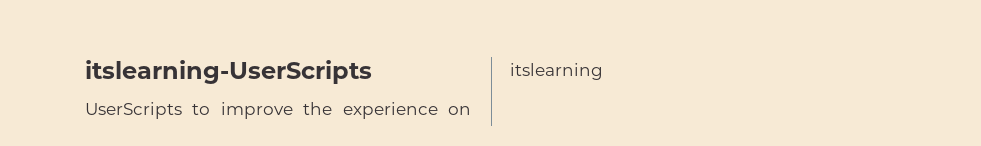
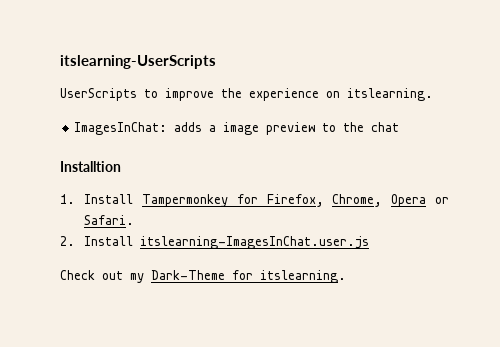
[510,63,603,80] itslearning -> [347,88,433,101] [74,122,400,135] [60,161,121,172] [60,194,449,207] [84,215,135,225] [60,236,370,249] [60,270,346,283] itslearning. // ImagesInChat: adds a image preview to the chat // Installtion // 1. Install Tampermonkey for Firefox, Chrome, Opera or Safari. // 2. Install itslearning-ImagesInChat.user.js // Check out my Dark-Theme for itslearning.

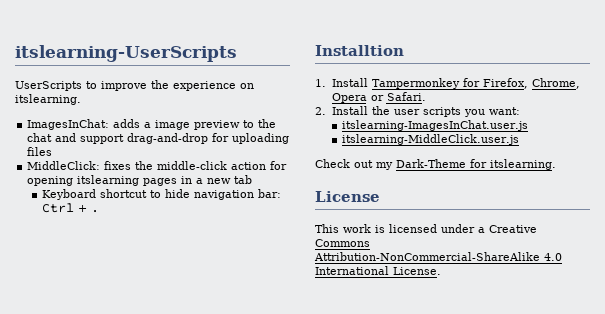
(400, 127) none -> [55,133,290,144] [27,147,53,156] [27,161,288,170] [27,175,253,186] [42,189,282,200] [42,203,100,213] and support drag-and-drop for uploading files // MiddleClick: fixes the middle-click action for opening itslearning pages in a new tab // Keyboard shortcut to hide navigation bar: Ctrl + .
(134, 241) none -> [371,106,520,117] the user scripts you want: //
(370, 242) none -> [342,134,520,145] // itslearning-MiddleClick.user.js
(346, 276) none -> [315,191,380,202] [315,224,537,233] [315,239,370,247] [314,252,562,261] [315,266,441,275] // License // This work is licensed under a Creative Commons Attribution-NonCommercial-ShareAlike 4.0 International License.

